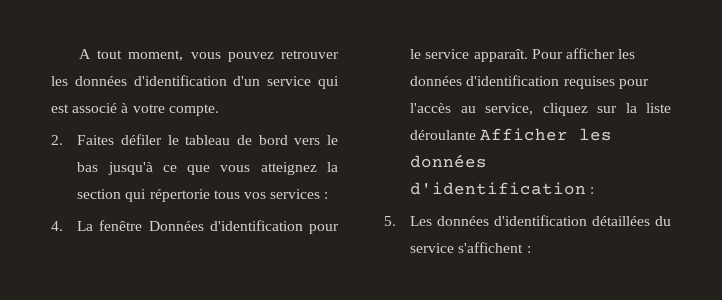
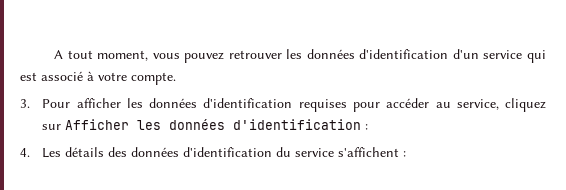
[51,134,338,145] [77,162,338,175] [77,189,329,202] [51,220,339,234] [410,49,528,62] 2. Faites défiler le tableau de bord vers le bas jusqu'à ce que vous atteignez la section qui répertorie tous vos services : // 4. La fenêtre Données d'identification pour le service apparaît. -> [20,99,30,108] 3.
[410,103,452,113] l'accès -> [386,98,430,108] accéder
[625,103,671,113] [410,130,477,140] la liste déroulante -> (62, 127) none
[384,215,651,226] 5. Les données d'identification détaillées -> [20,147,273,158] 4. Les détails des données d'identification

